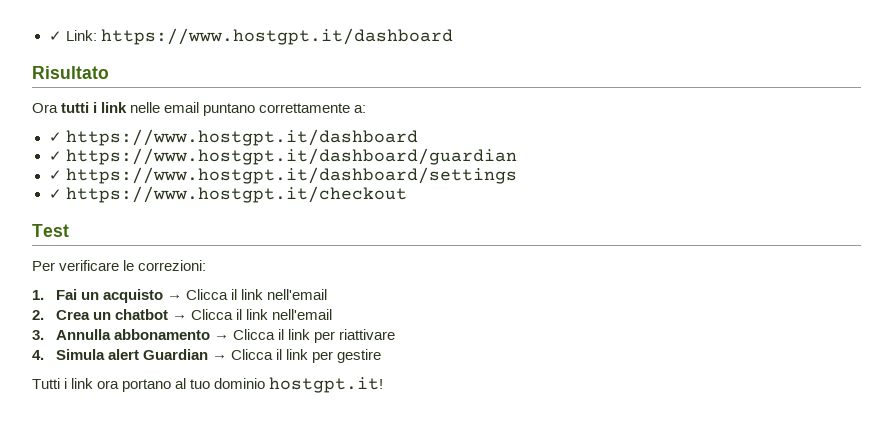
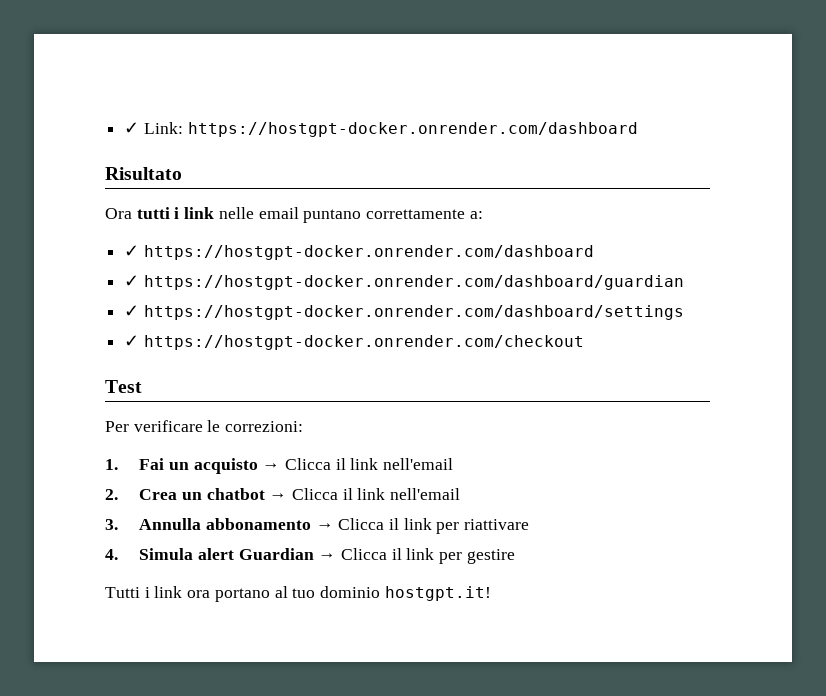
[100,28,453,45] https://www.hostgpt.it/dashboard -> [187,122,638,137] https://hostgpt-docker.onrender.com/dashboard
[65,129,418,146] [48,148,517,165] [48,167,517,184] [48,186,407,203] https://www.hostgpt.it/dashboard // ✓ https://www.hostgpt.it/dashboard/guardian // ✓ https://www.hostgpt.it/dashboard/settings // ✓ https://www.hostgpt.it/checkout -> [143,245,594,260] [124,275,684,290] [124,305,684,320] [124,335,584,350] https://hostgpt-docker.onrender.com/dashboard // ✓ https://hostgpt-docker.onrender.com/dashboard/guardian // ✓ https://hostgpt-docker.onrender.com/dashboard/settings // ✓ https://hostgpt-docker.onrender.com/checkout

